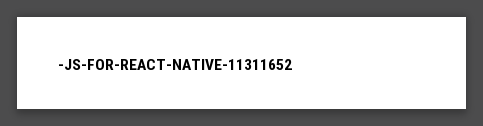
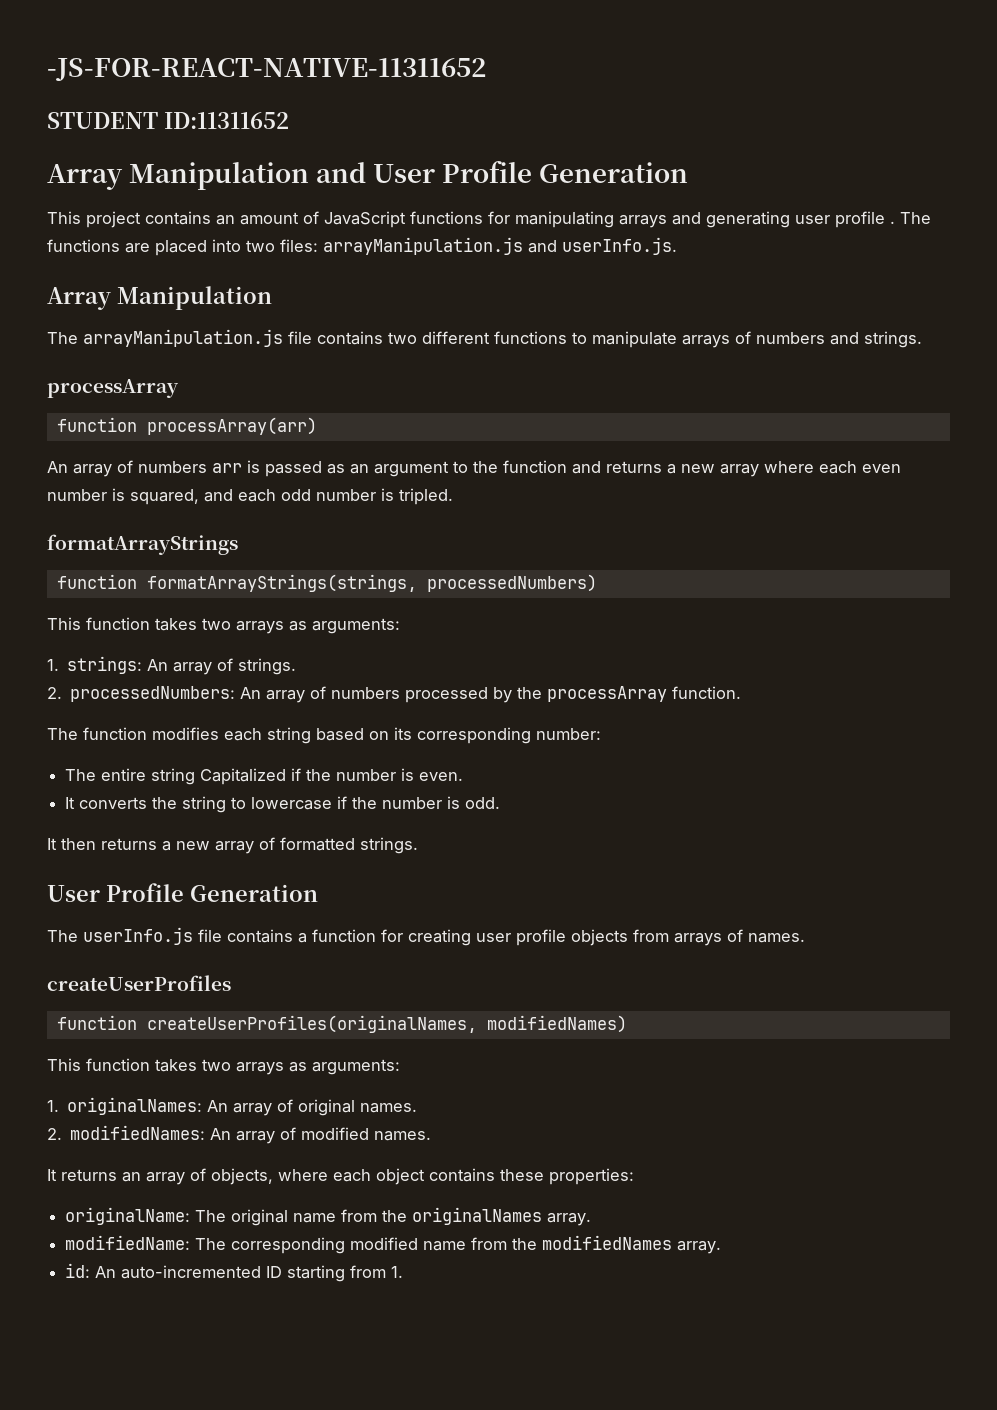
(292, 64) none -> [47,112,289,129] [47,161,689,190] [47,211,931,228] [47,237,677,256] [47,286,272,310] [47,329,922,348] [47,379,179,398] [56,417,317,435] [47,460,901,477] [47,488,453,505] [47,534,238,555] [56,574,597,592] [47,617,400,634] [47,656,297,675] [47,686,742,703] [47,727,601,744] [65,768,464,785] [65,796,501,813] [47,837,418,854] [47,883,318,902] [47,927,805,946] [47,975,231,991] [56,1015,627,1033] [47,1058,400,1075] [47,1097,418,1116] [47,1125,432,1144] [47,1168,634,1185] [65,1207,592,1226] [65,1235,722,1254] [65,1263,404,1282] // STUDENT ID:11311652 // Array Manipulation and User Profile Generation // This project contains an amount of JavaScript functions for manipulating arrays and generating user profile . The functions are placed into two files: arrayManipulation.js and userInfo.js. // Array Manipulation // The arrayManipulation.js file contains two different functions to manipulate arrays of numbers and strings. // processArray // function processArray(arr) // An array of numbers arr is passed as an argument to the function and returns a new array where each even number is squared, and each odd number is tripled. // formatArrayStrings // function formatArrayStrings(strings, processedNumbers) // This function takes two arrays as arguments: // 1. strings: An array of strings. // 2. processedNumbers: An array of numbers processed by the processArray function. // The function modifies each string based on its corresponding number: // The entire string Capitalized if the number is even. // It converts the string to lowercase if the number is odd. // It then returns a new array of formatted strings. // User Profile Generation // The userInfo.js file contains a function for creating user profile objects from arrays of names. // createUserProfiles // function createUserProfiles(originalNames, modifiedNames) // This function takes two arrays as arguments: // 1. originalNames: An array of original names. // 2. modifiedNames: An array of modified names. // It returns an array of objects, where each object contains these properties: // originalName: The original name from the originalNames array. // modifiedName: The corresponding modified name from the modifiedNames array. // id: An auto-incremented ID starting from 1.

